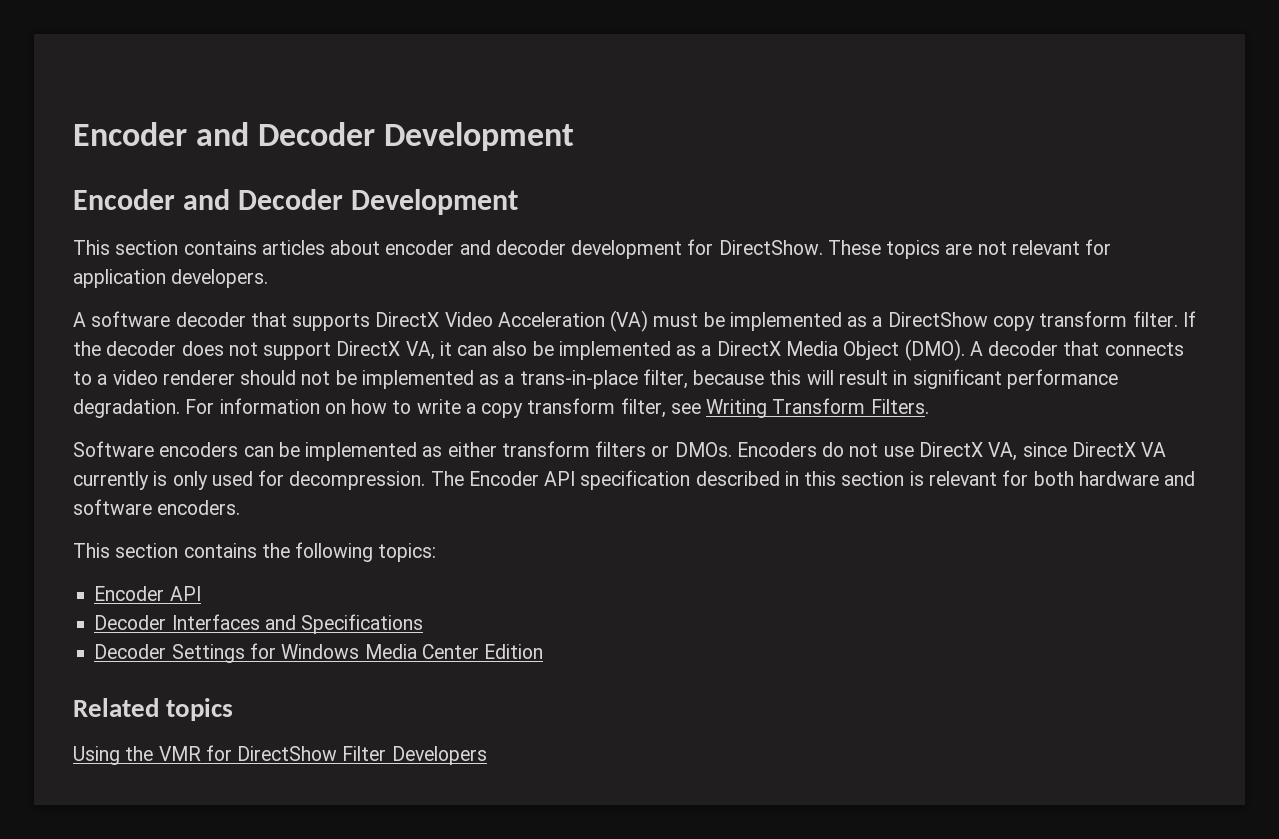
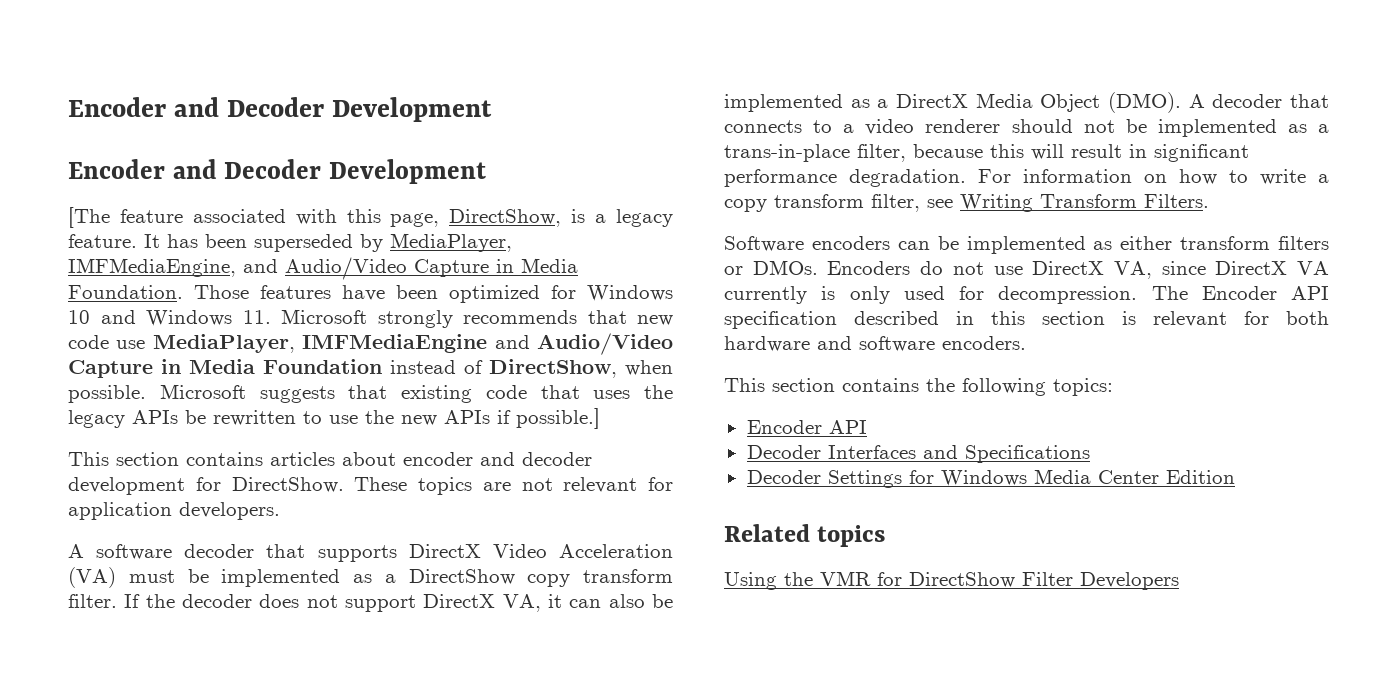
(519, 202) none -> [68,207,674,228] [68,233,512,252] [68,257,578,280] [68,285,673,303] [68,309,673,328] [68,333,673,355] [68,359,673,378] [68,384,673,403] [68,408,600,429] // [The feature associated with this page, DirectShow, is a legacy feature. It has been superseded by MediaPlayer, IMFMediaEngine, and Audio/Video Capture in Media Foundation. Those features have been optimized for Windows 10 and Windows 11. Microsoft strongly recommends that new code use MediaPlayer, IMFMediaEngine and Audio/Video Capture in Media Foundation instead of DirectShow, when possible. Microsoft suggests that existing code that uses the legacy APIs be rewritten to use the new APIs if possible.]

